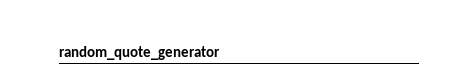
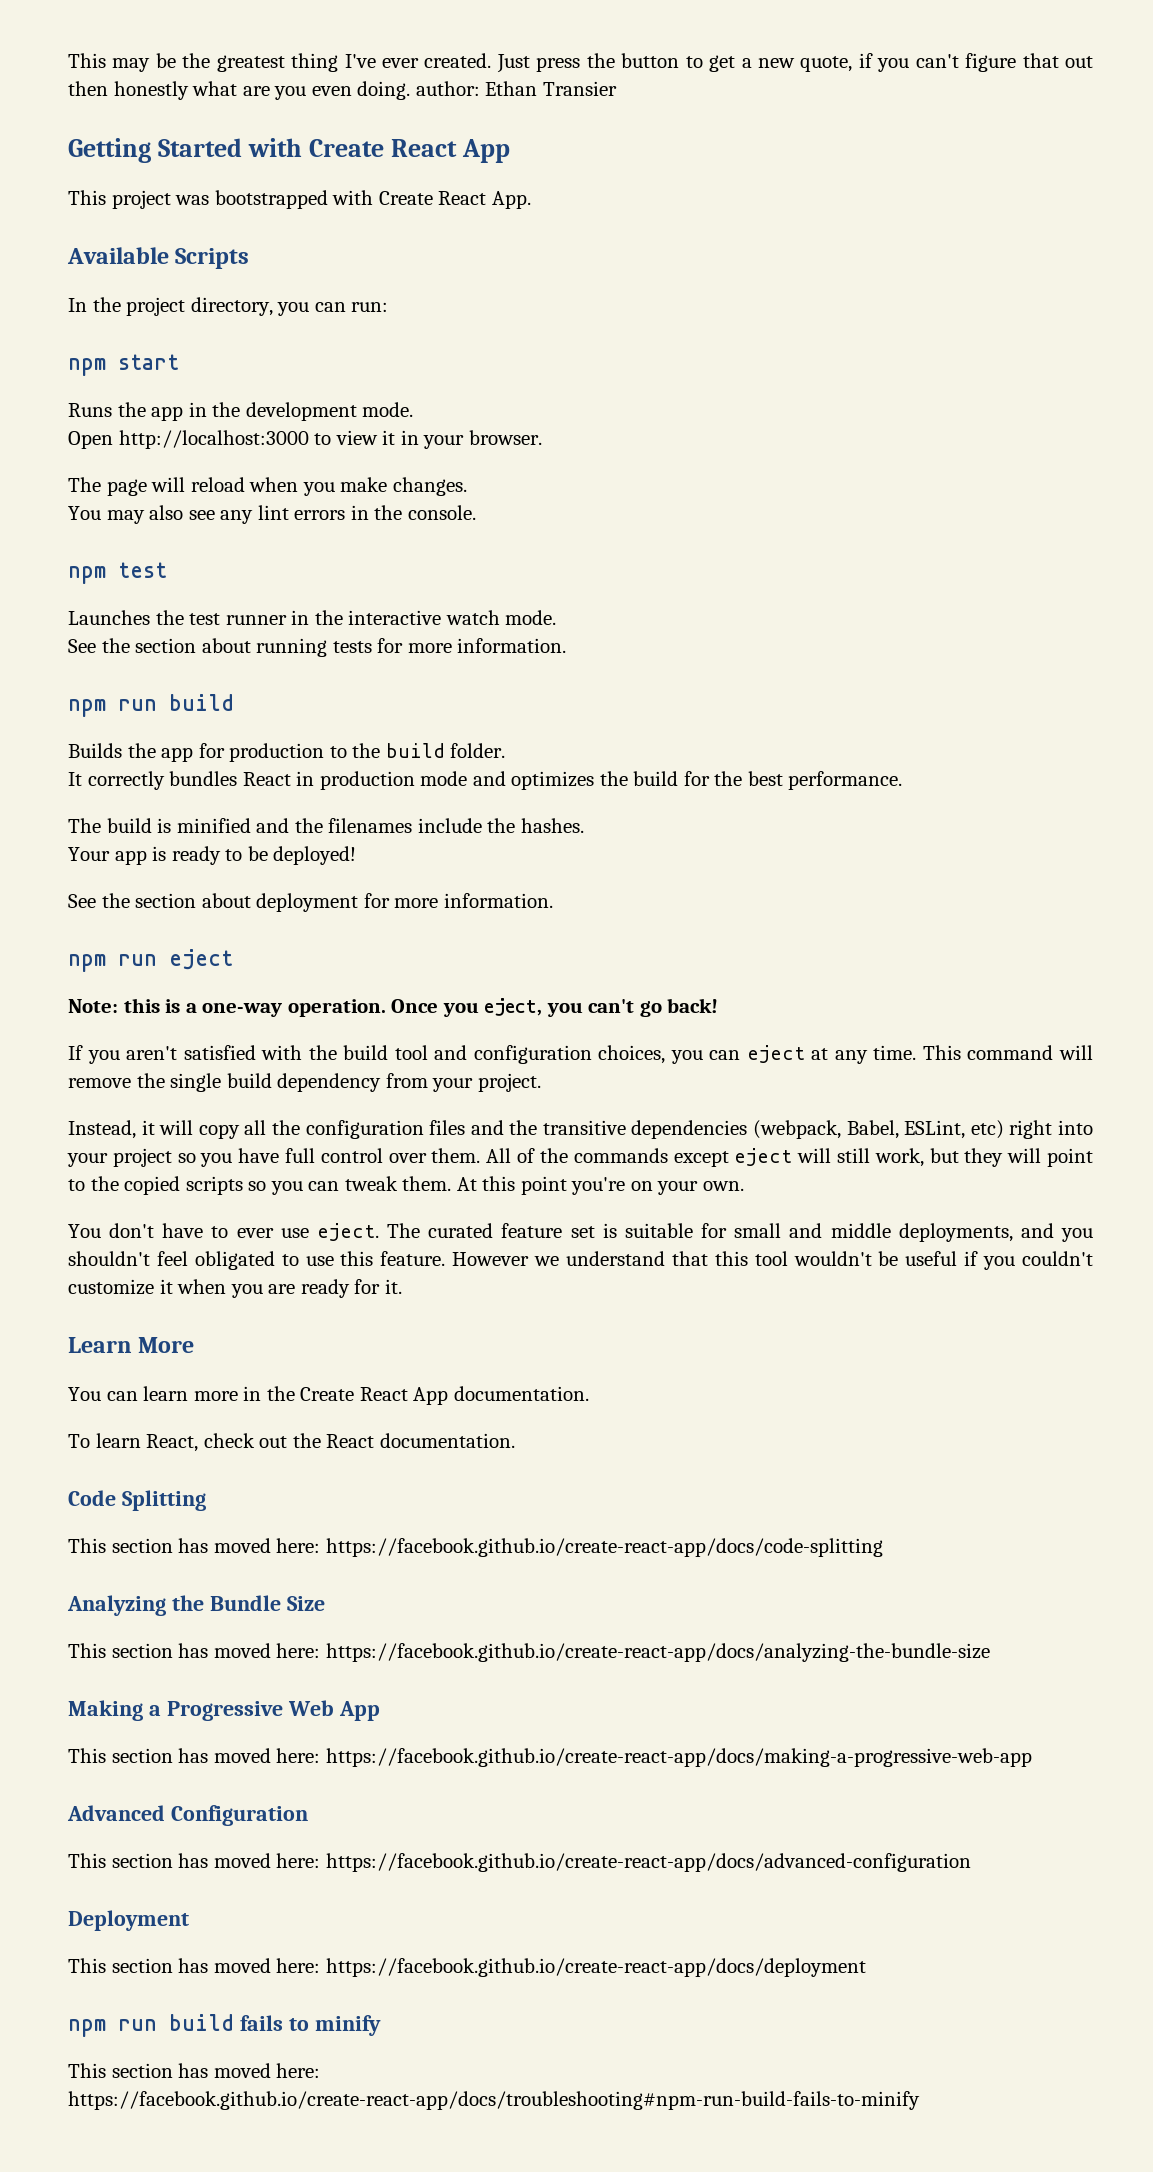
[59,46,220,60] random_quote_generator -> [68,53,1093,73] [68,81,617,100] [68,138,511,163] [68,190,531,209] [67,247,250,269] [68,297,389,316] [68,354,179,376] [68,402,414,421] [68,430,542,449] [68,477,467,496] [68,505,476,524] [68,562,167,584] [68,610,557,625] [68,638,567,657] [68,694,234,717] [68,743,506,762] [68,771,903,790] [68,818,584,833] [68,846,357,865] [68,893,553,912] [68,949,233,972] [68,998,719,1017] [68,1045,1093,1064] [68,1073,541,1092] [68,1120,1093,1139] [67,1148,1094,1167] [68,1176,745,1195] [68,1223,1093,1242] [68,1251,1094,1270] [68,1279,402,1298] [68,1337,195,1353] [68,1386,589,1405] [68,1433,515,1452] [68,1490,206,1511] [68,1538,883,1557] [67,1595,325,1616] [68,1643,990,1662] [68,1700,380,1721] [68,1748,1032,1767] [67,1805,308,1826] [68,1853,971,1872] [68,1910,189,1931] [68,1958,866,1977] [68,2014,381,2037] [68,2063,321,2078] [68,2091,920,2110] This may be the greatest thing I've ever created. Just press the button to get a new quote, if you can't figure that out then honestly what are you even doing. author: Ethan Transier // Getting Started with Create React App // This project was bootstrapped with Create React App. // Available Scripts // In the project directory, you can run: // npm start // Runs the app in the development mode. // Open http://localhost:3000 to view it in your browser. // The page will reload when you make changes. // You may also see any lint errors in the console. // npm test // Launches the test runner in the interactive watch mode. // See the section about running tests for more information. // npm run build // Builds the app for production to the build folder. // It correctly bundles React in production mode and optimizes the build for the best performance. // The build is minified and the filenames include the hashes. // Your app is ready to be deployed! // See the section about deployment for more information. // npm run eject // Note: this is a one-way operation. Once you eject, you can't go back! // If you aren't satisfied with the build tool and configuration choices, you can eject at any time. This command will remove the single build dependency from your project. // Instead, it will copy all the configuration files and the transitive dependencies (webpack, Babel, ESLint, etc) right into your project so you have full control over them. All of the commands except eject will still work, but they will point to the copied scripts so you can tweak them. At this point you're on your own. // You don't have to ever use eject. The curated feature set is suitable for small and middle deployments, and you shouldn't feel obligated to use this feature. However we understand that this tool wouldn't be useful if you couldn't customize it when you are ready for it. // Learn More // You can learn more in the Create React App documentation. // To learn React, check out the React documentation. // Code Splitting // This section has moved here: https://facebook.github.io/create-react-app/docs/code-splitting // Analyzing the Bundle Size // This section has moved here: https://facebook.github.io/create-react-app/docs/analyzing-the-bundle-size // Making a Progressive Web App // This section has moved here: https://facebook.github.io/create-react-app/docs/making-a-progressive-web-app // Advanced Configuration // This section has moved here: https://facebook.github.io/create-react-app/docs/advanced-configuration // Deployment // This section has moved here: https://facebook.github.io/create-react-app/docs/deployment // npm run build fails to minify // This section has moved here: https://facebook.github.io/create-react-app/docs/troubleshooting#npm-run-build-fails-to-minify

